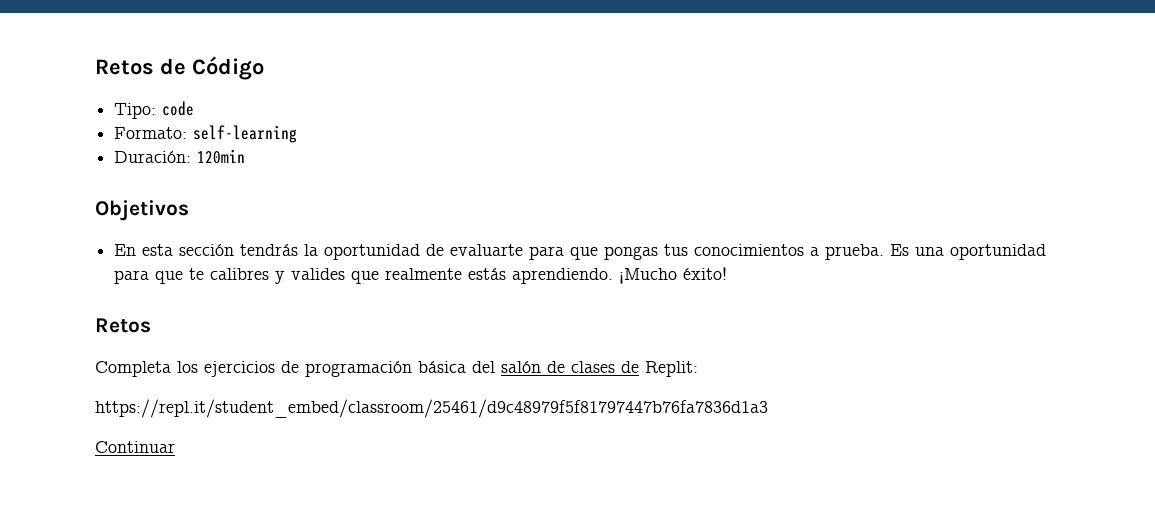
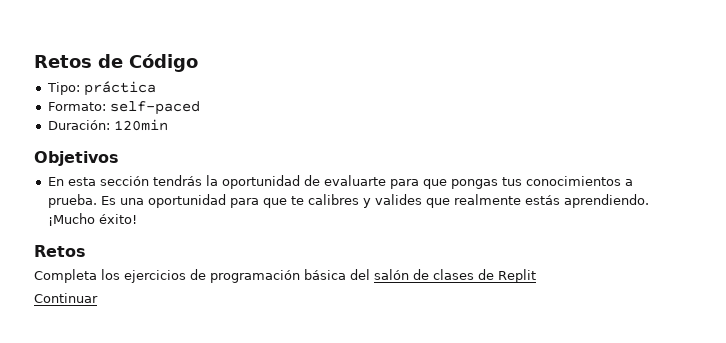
[162,101,195,116] code -> [83,81,156,96] práctica
[193,125,298,143] self-learning -> [109,101,200,115] self-paced
[645,361,698,377] [95,399,768,418] Replit: // https://repl.it/student_embed/classroom/25461/d9c48979f5f81797447b76fa7836d1a3 -> [498,269,536,283] Replit

